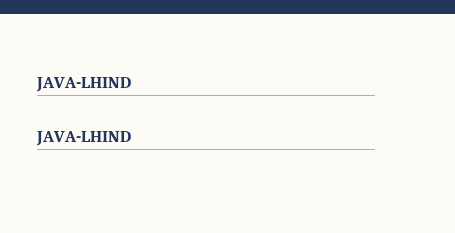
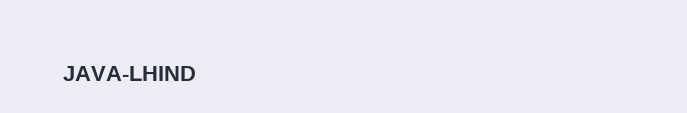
[36,77,131,92] [36,131,131,146] JAVA-LHIND // JAVA-LHIND -> [63,66,196,81] JAVA-LHIND

